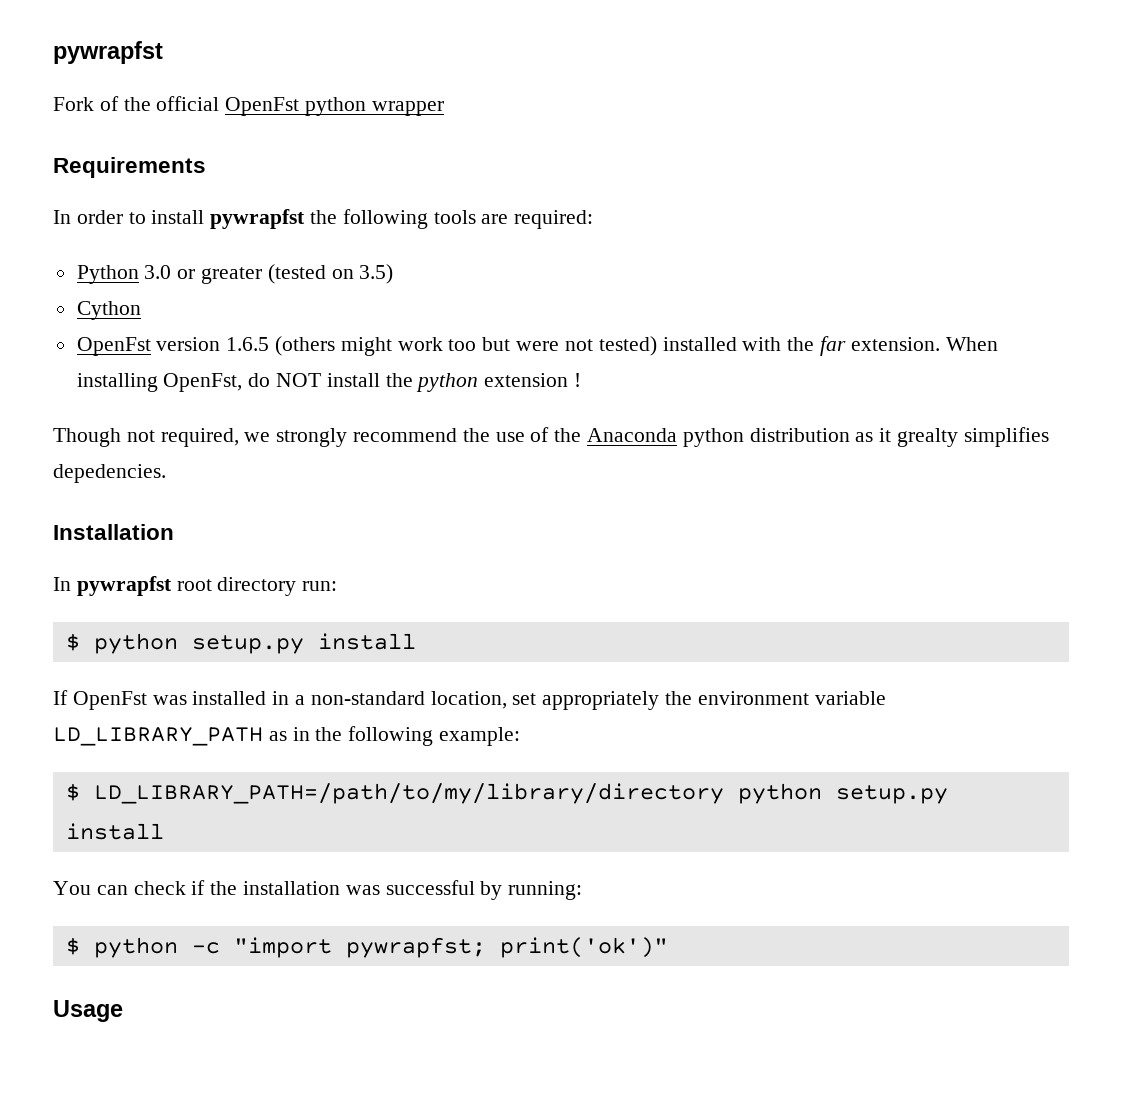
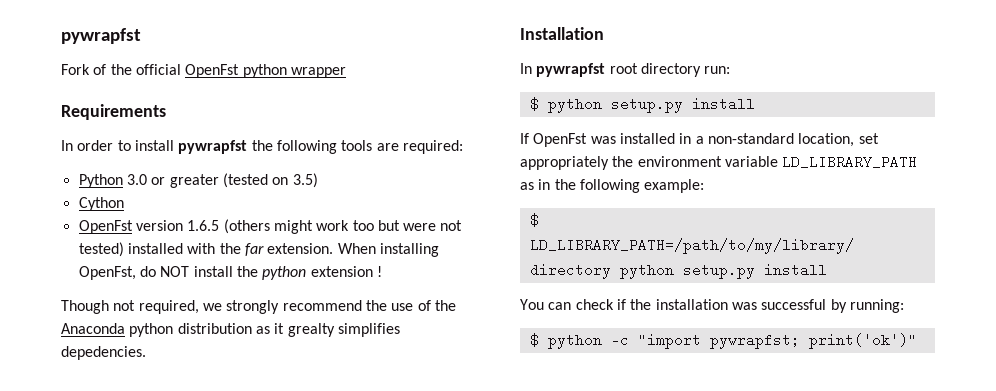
[53,1000,123,1022] // Usage -> (917, 341) none

